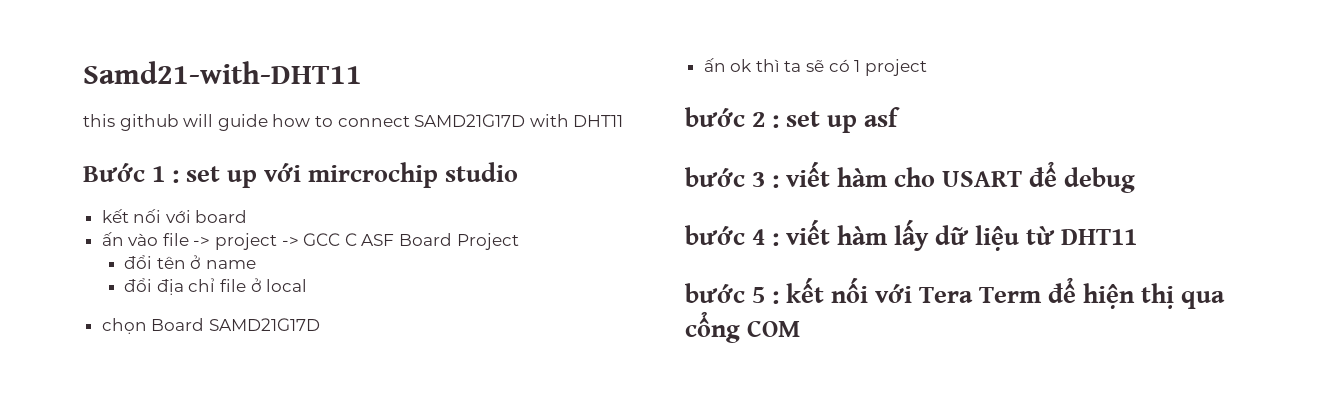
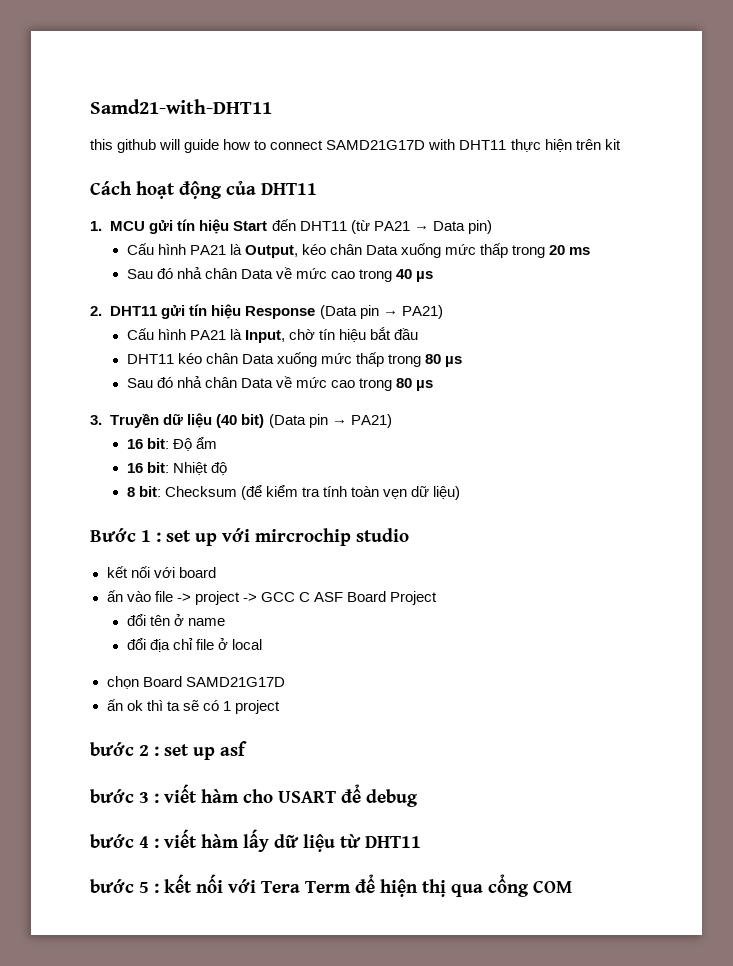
(624, 121) none -> [510,139,621,152] [90,181,317,199] [90,219,492,234] [126,243,591,258] [126,267,434,282] [90,304,443,319] [126,327,419,343] [126,352,463,367] [126,376,434,391] [90,413,392,428] [126,437,217,451] [126,462,227,475] [126,485,461,500] thực hiện trên kit // Cách hoạt động của DHT11 // 1. MCU gửi tín hiệu Start đến DHT11 (từ PA21 → Data pin) // Cấu hình PA21 là Output, kéo chân Data xuống mức thấp trong 20 ms // Sau đó nhả chân Data về mức cao trong 40 µs // 2. DHT11 gửi tín hiệu Response (Data pin → PA21) // Cấu hình PA21 là Input, chờ tín hiệu bắt đầu // DHT11 kéo chân Data xuống mức thấp trong 80 µs // Sau đó nhả chân Data về mức cao trong 80 µs // 3. Truyền dữ liệu (40 bit) (Data pin → PA21) // 16 bit: Độ ẩm // 16 bit: Nhiệt độ // 8 bit: Checksum (để kiểm tra tính toàn vẹn dữ liệu)

